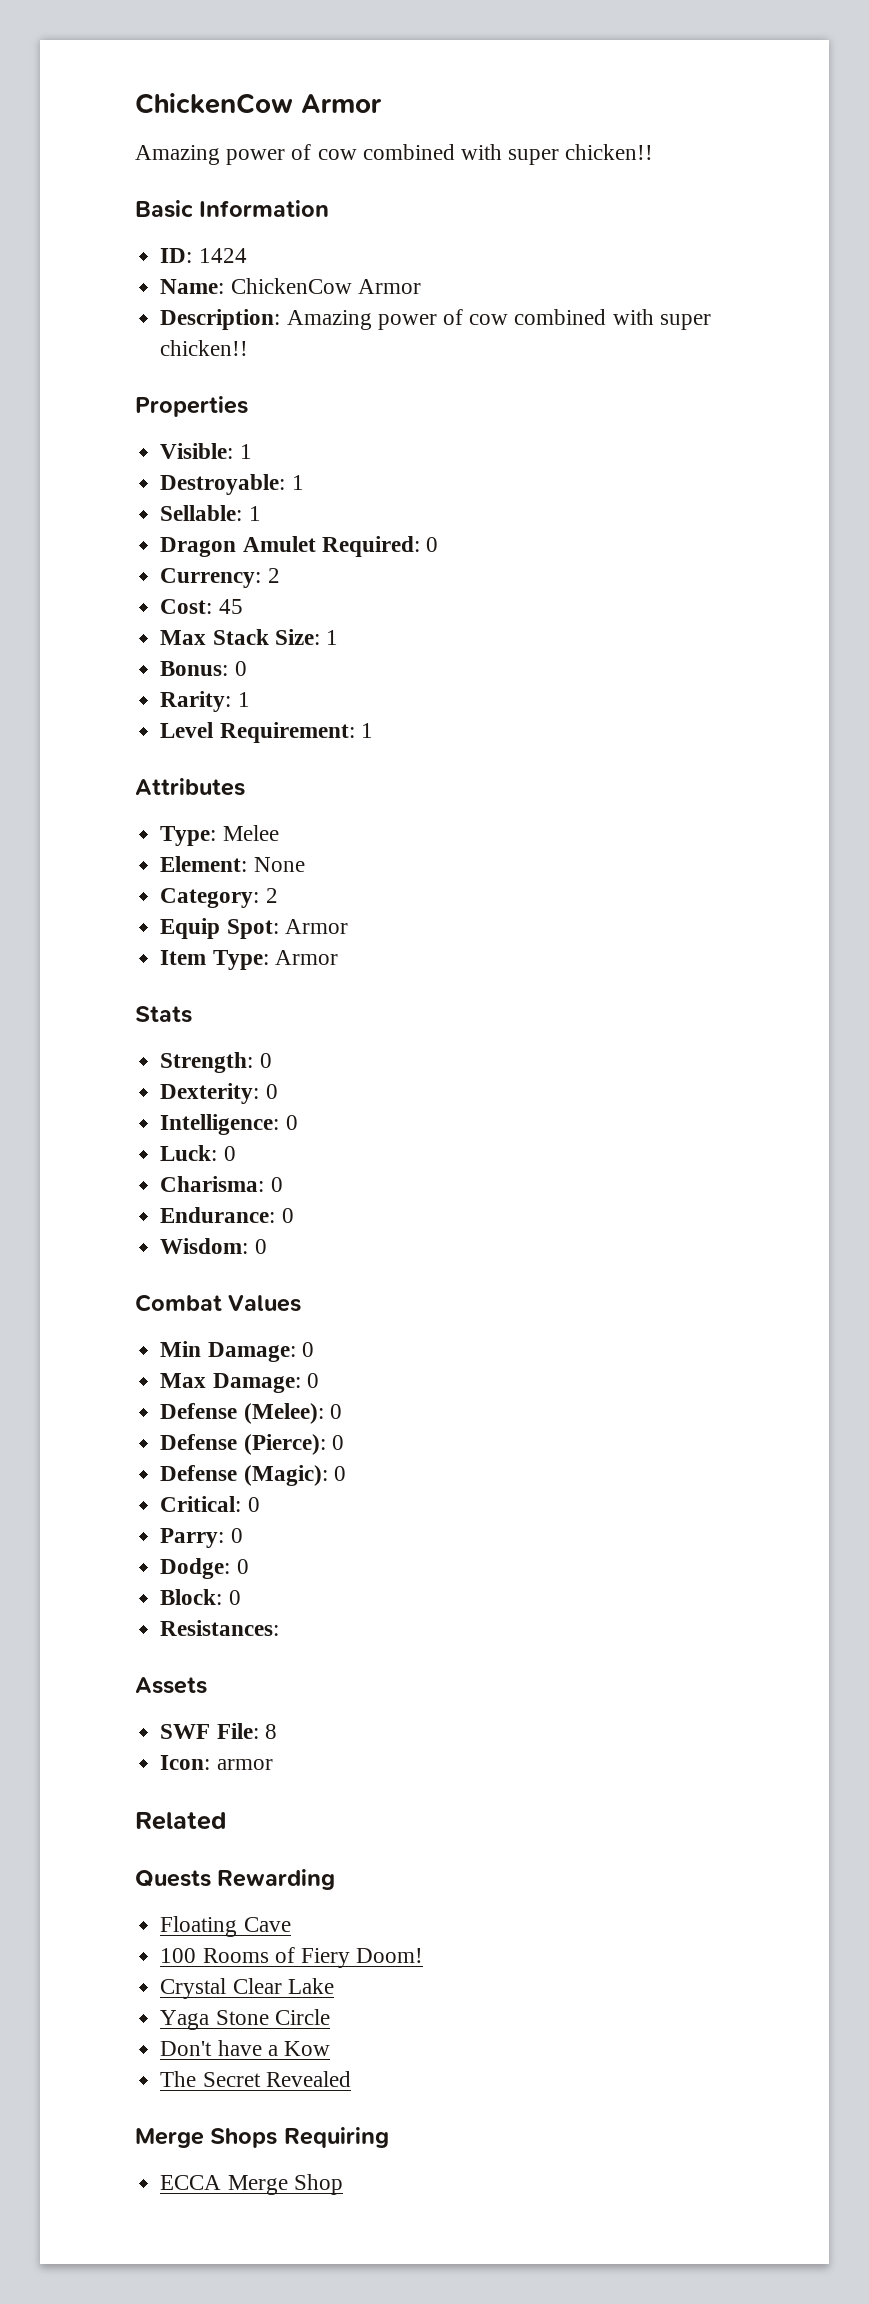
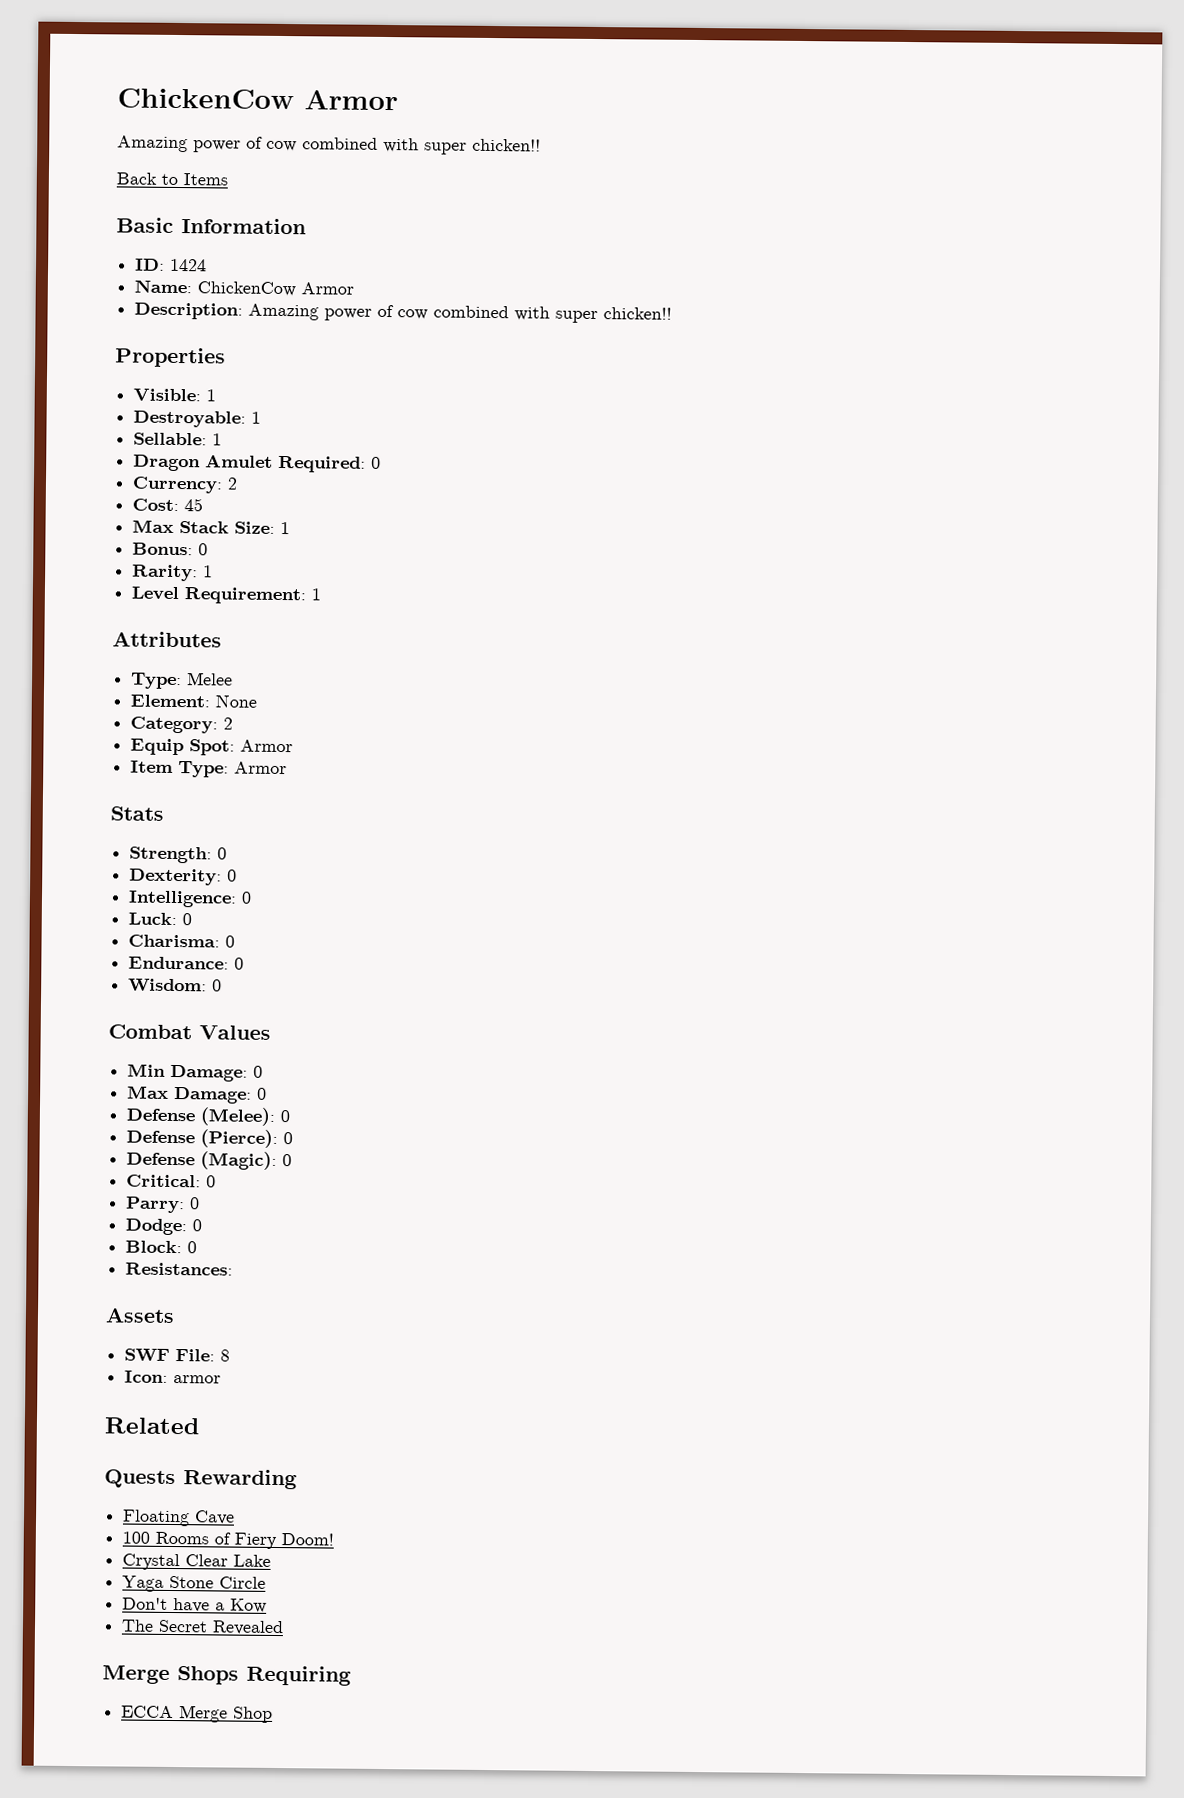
(654, 152) none -> [116,172,228,186] // Back to Items

